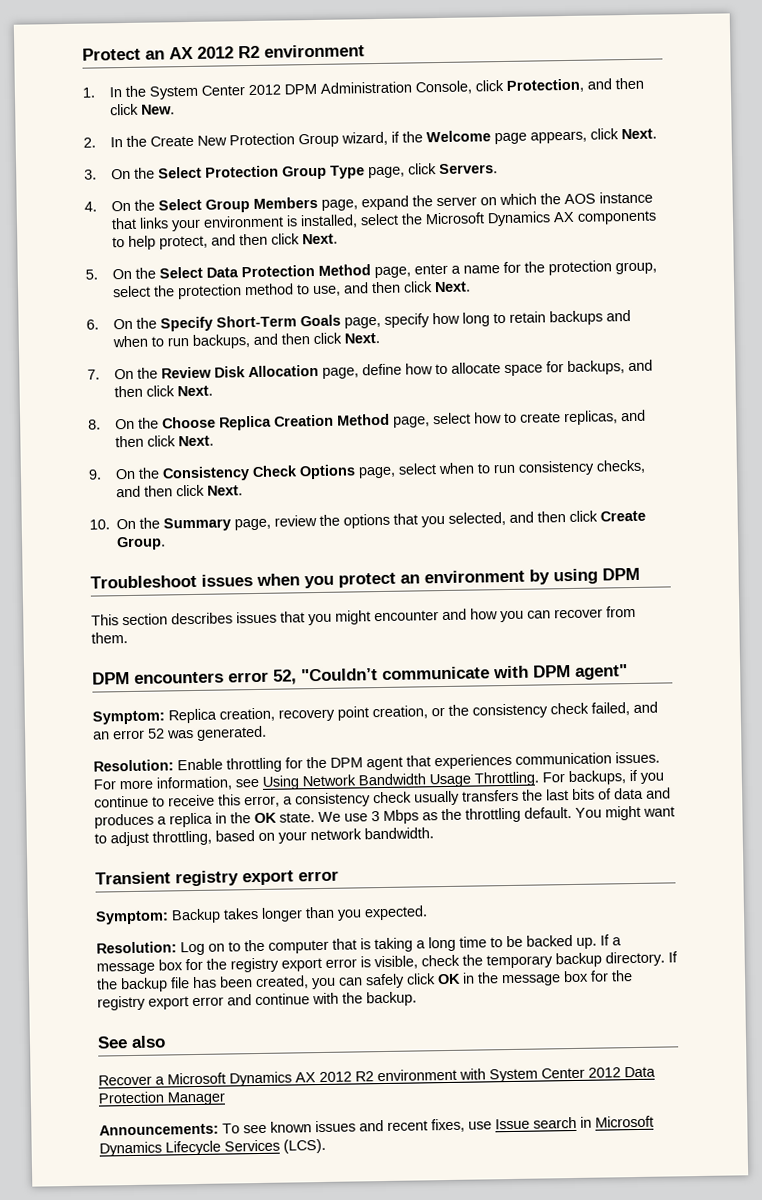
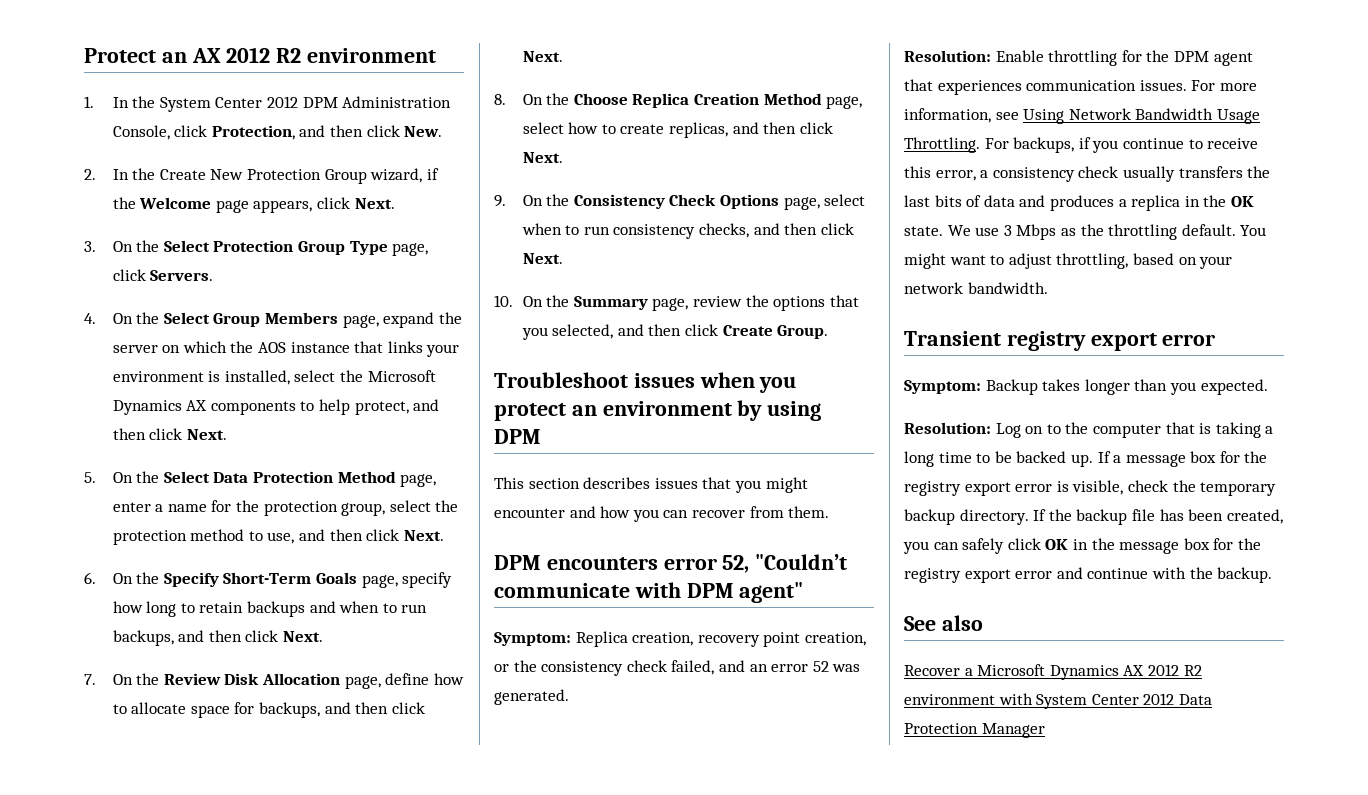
[99,1115,654,1136] [99,1138,326,1157] // Announcements: To see known issues and recent fixes, use Issue search in Microsoft Dynamics Lifecycle Services (LCS). -> (1045, 730) none

